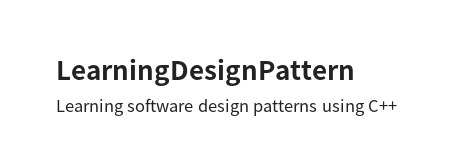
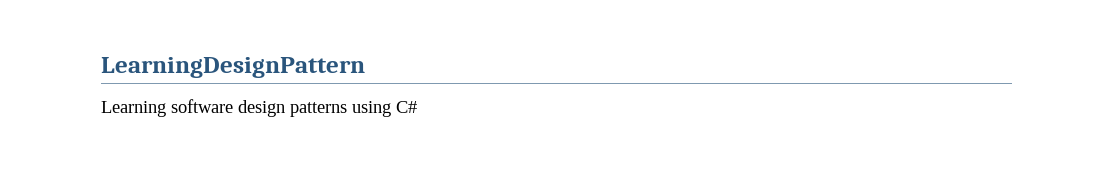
[368,100,398,112] C++ -> [396,101,417,113] C#

